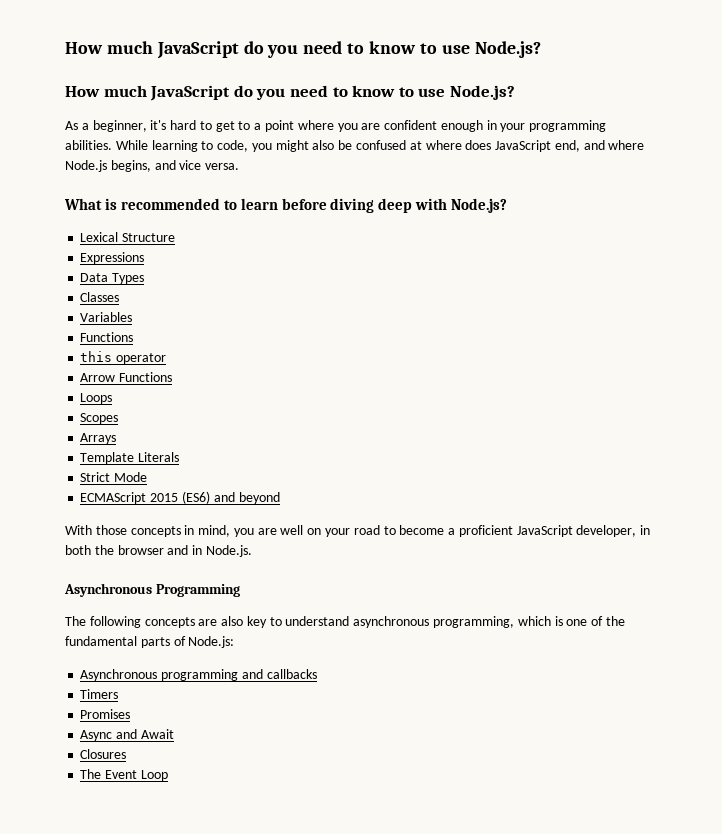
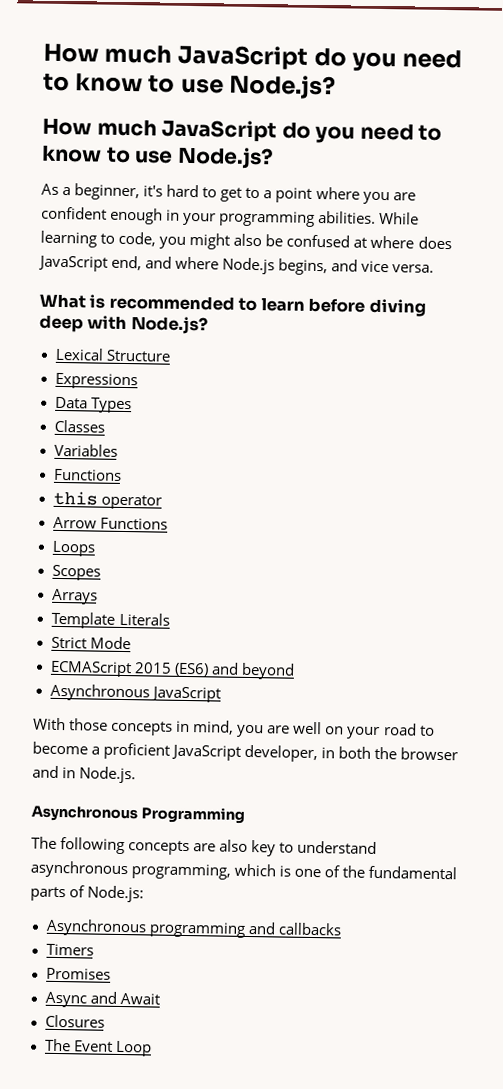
(280, 498) none -> [49,683,221,703] // Asynchronous JavaScript

